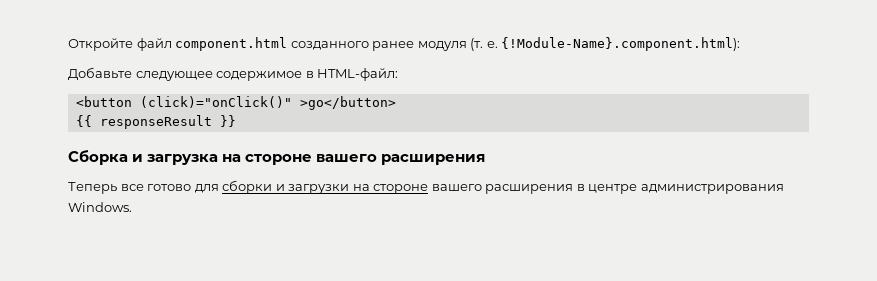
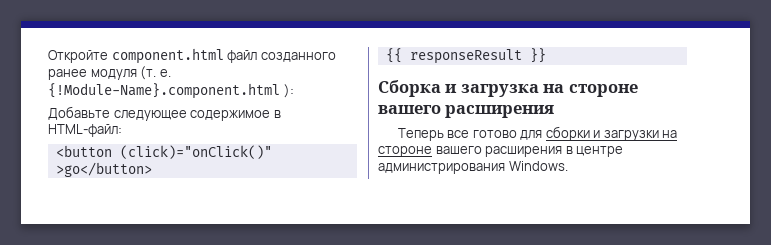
[136,37,288,51] файл component.html -> [111,48,258,64] component.html файл
[501,37,741,51] {!Module-Name}.component.html): -> [48,83,294,99] {!Module-Name}.component.html ):

